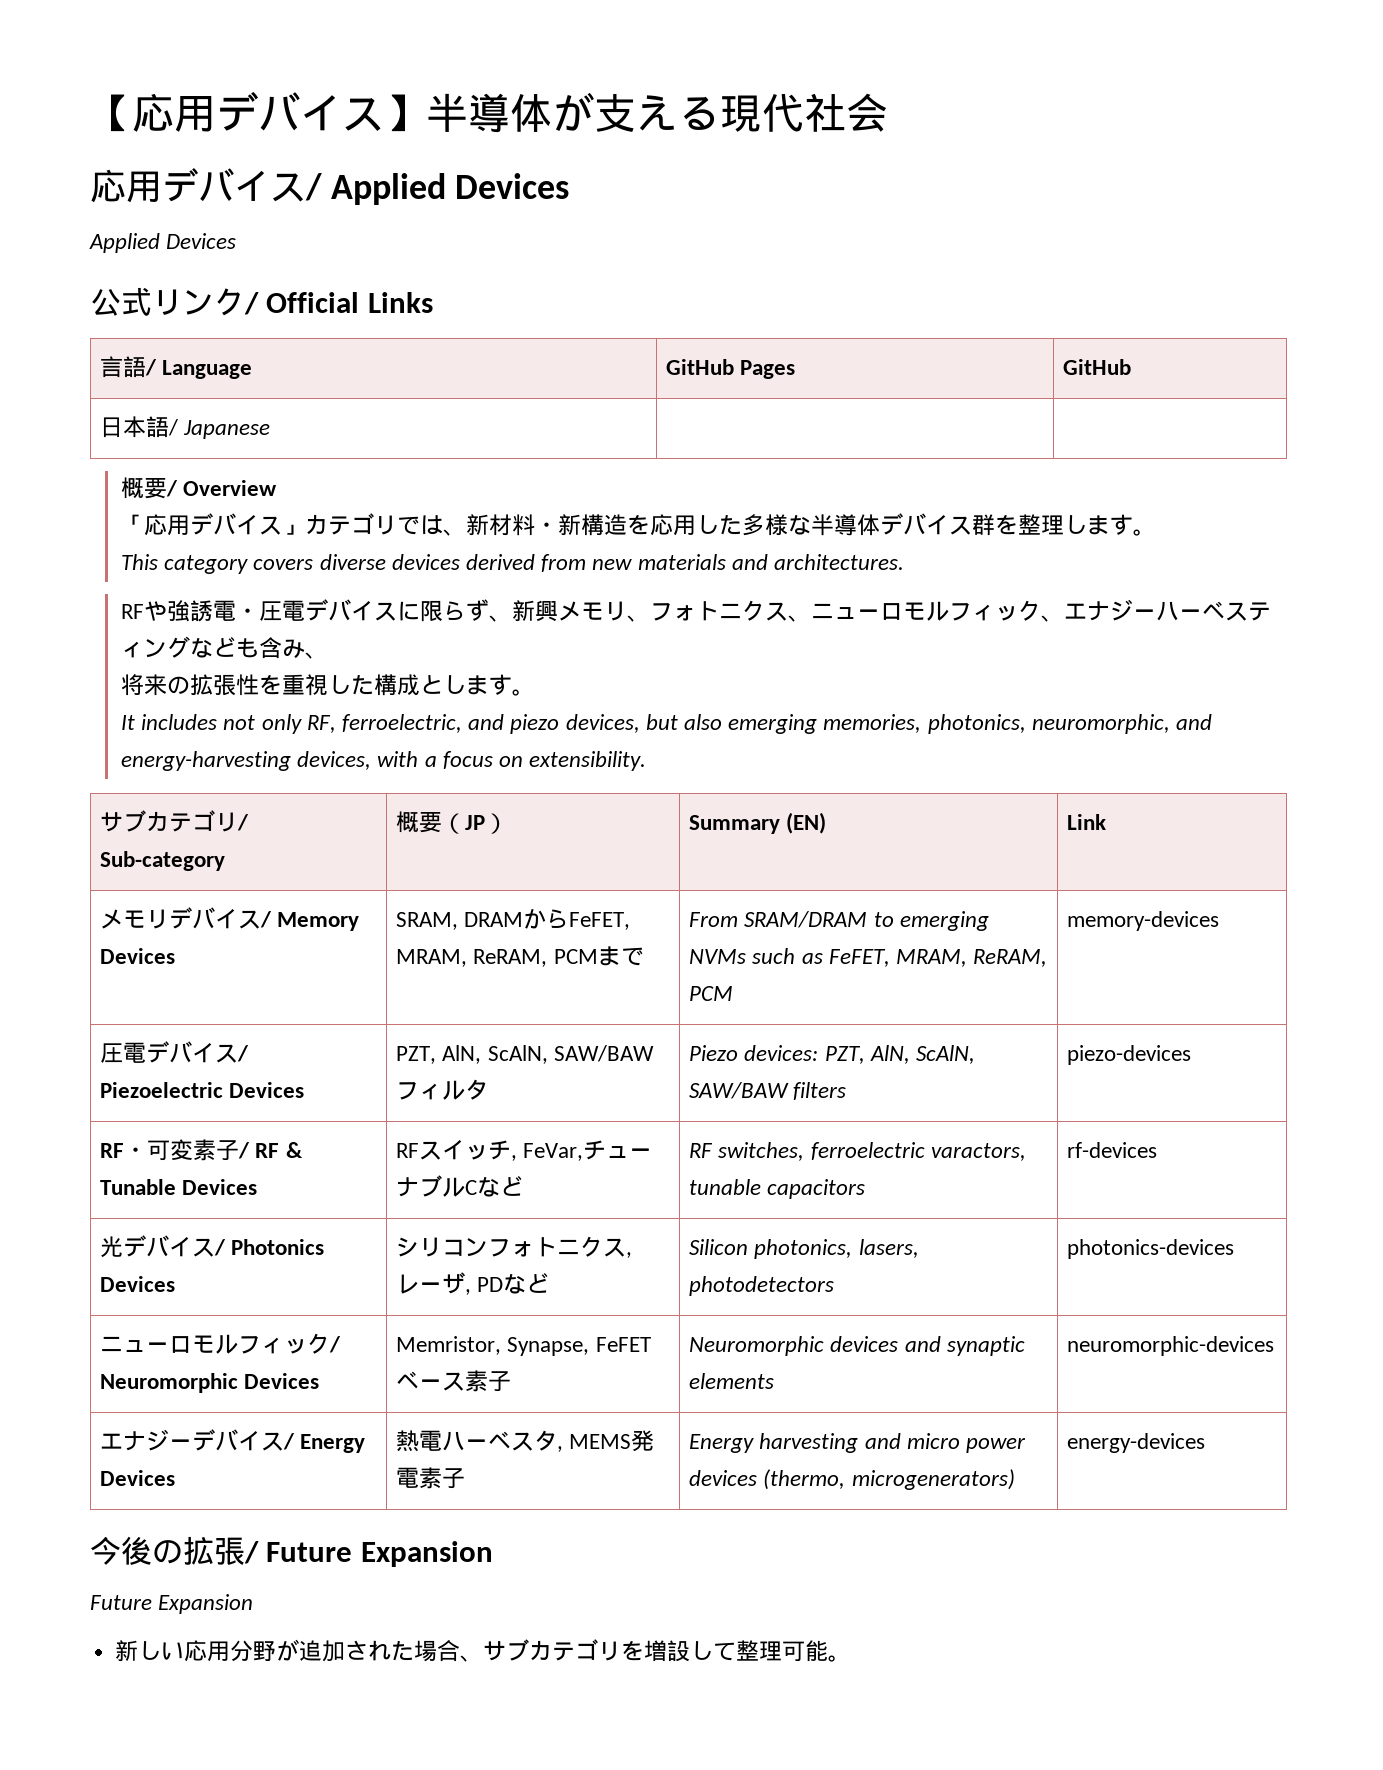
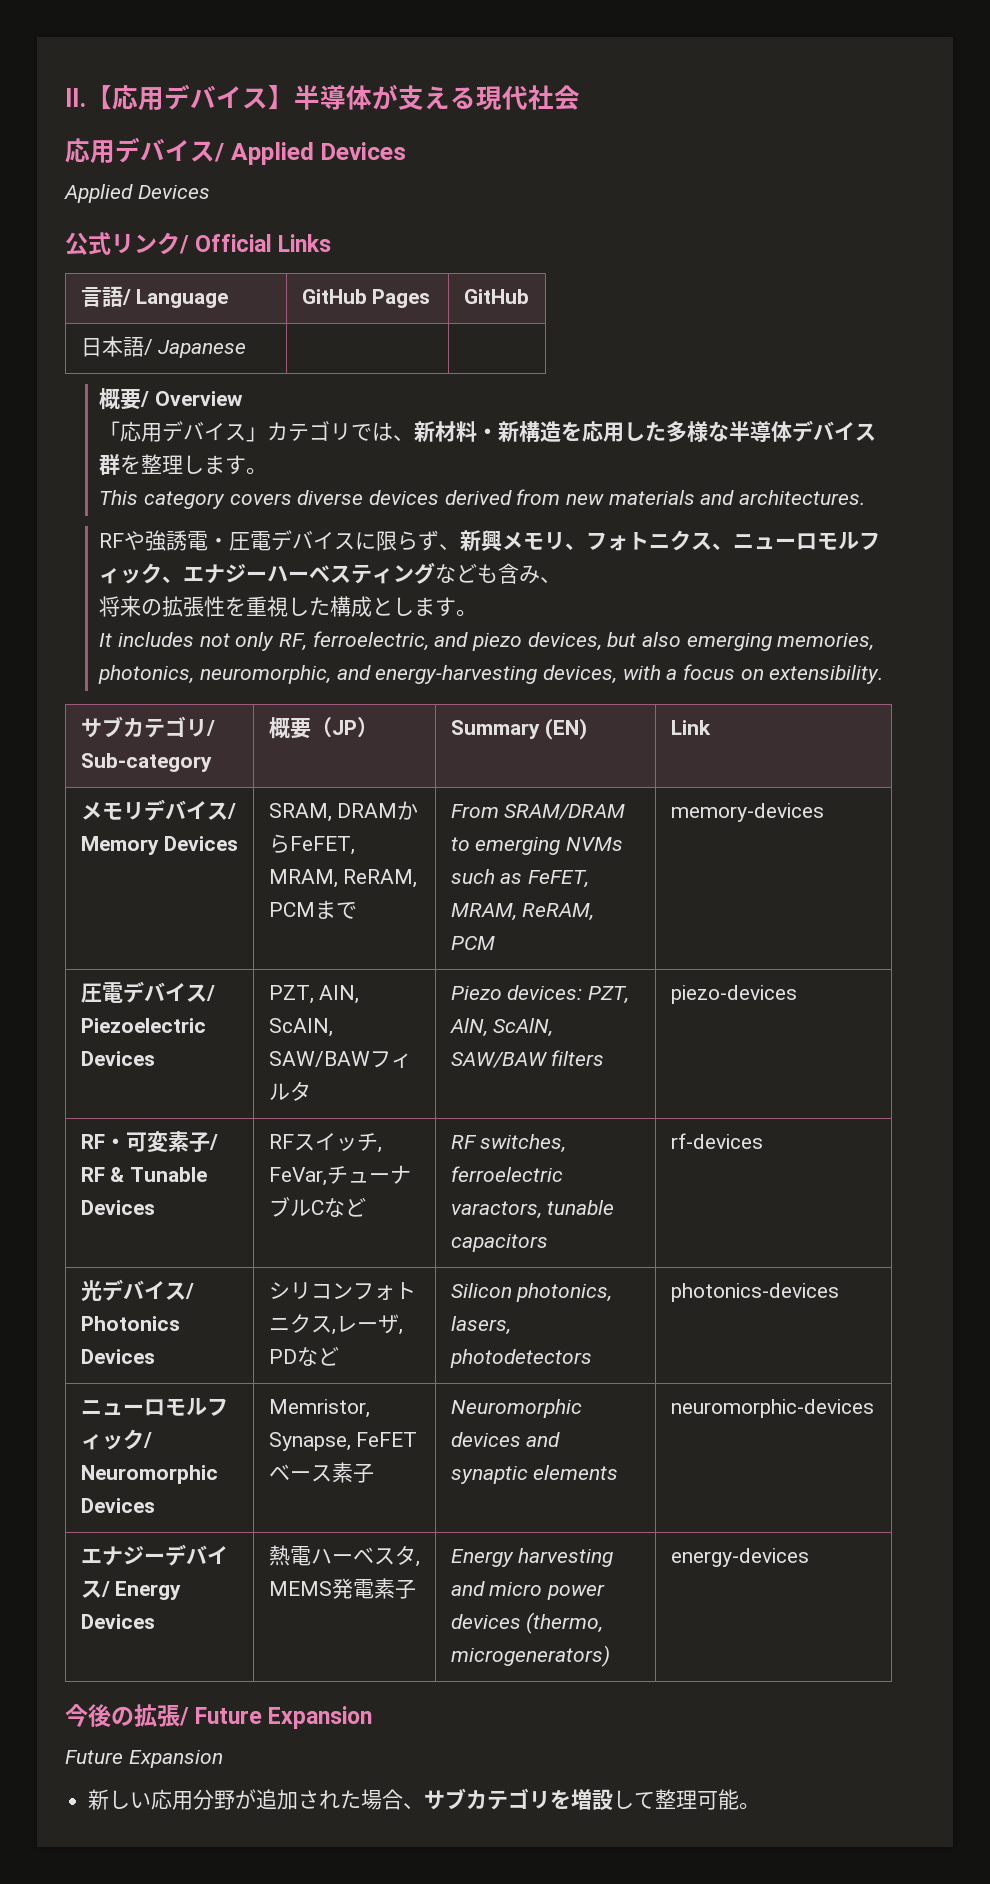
(90, 113) none -> [65,88,86,107] II.

